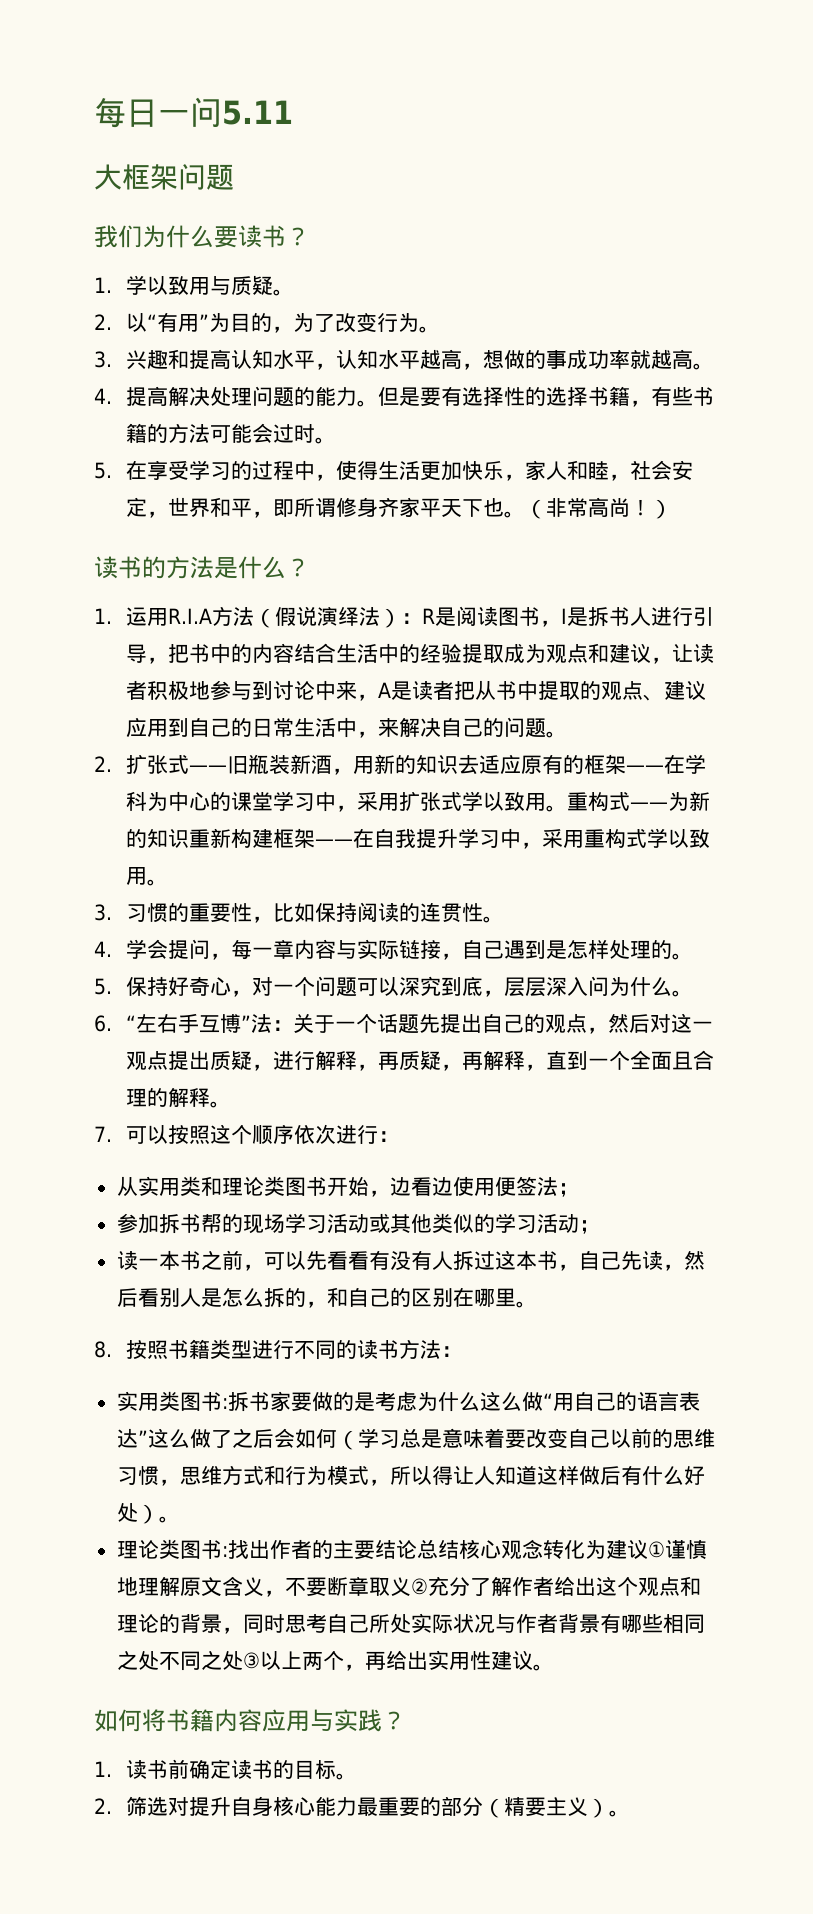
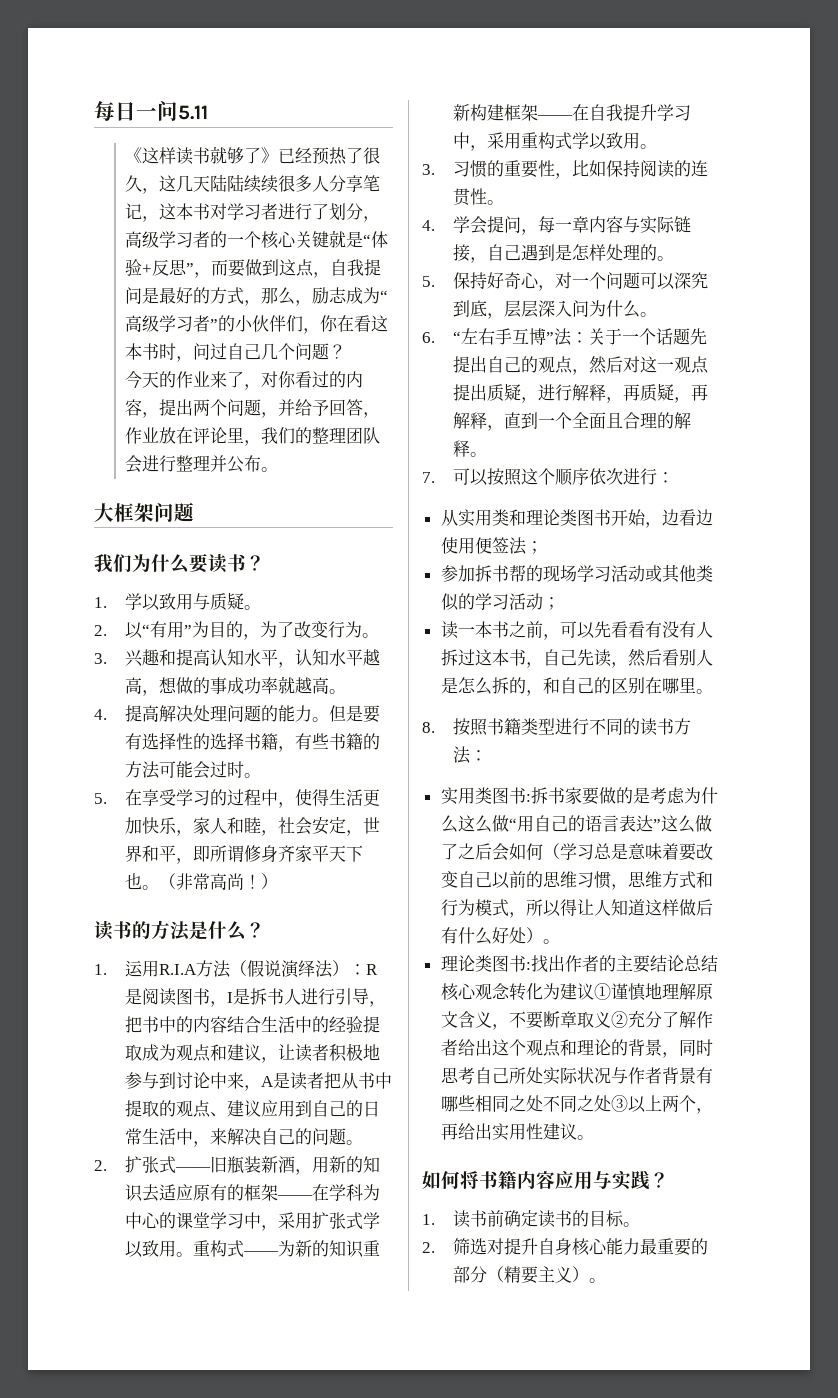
(293, 112) none -> [125,146,381,165] [125,174,381,194] [125,203,381,222] [125,230,389,249] [125,259,382,278] [125,287,389,306] [125,315,389,334] [125,343,347,362] [125,370,364,390] [125,399,381,418] [125,427,381,446] [125,455,279,473] // 《这样读书就够了》已经预热了很久，这几天陆陆续续很多人分享笔记，这本书对学习者进行了划分，高级学习者的一个核心关键就是“体验+反思”，而要做到这点，自我提问是最好的方式，那么，励志成为“高级学习者”的小伙伴们，你在看这本书时，问过自己几个问题？ // 今天的作业来了，对你看过的内容，提出两个问题，并给予回答，作业放在评论里，我们的整理团队会进行整理并公布。

